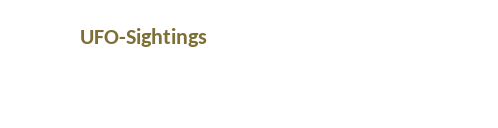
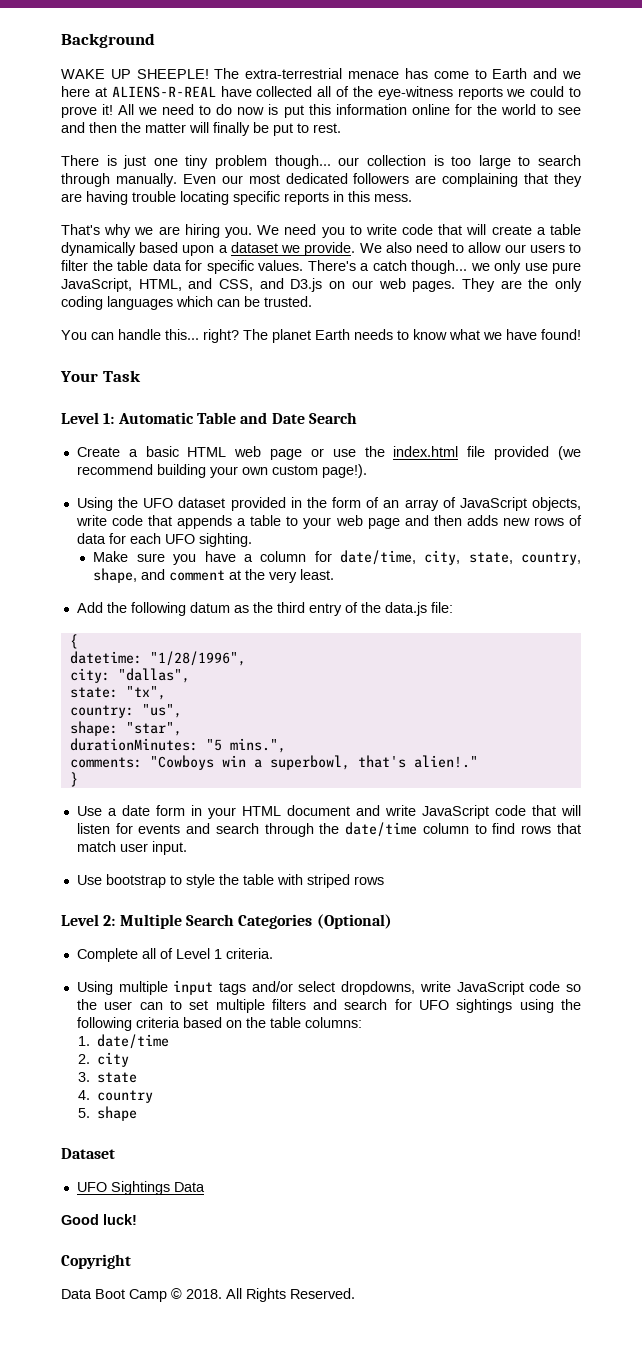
[80,28,207,47] UFO-Sightings -> [61,33,155,48] [61,68,581,79] [61,86,581,100] [61,104,581,118] [61,122,341,136] [61,155,582,169] [61,173,582,187] [61,191,412,205] [61,224,581,238] [61,242,582,256] [61,260,581,274] [61,278,582,292] [61,296,312,310] [61,329,581,343] [60,370,141,382] [61,412,357,424] [76,446,581,460] [76,464,367,478] [76,497,581,511] [75,515,582,529] [76,533,252,547] [93,550,581,565] [93,568,335,583] [76,602,453,616] [69,634,78,649] [69,651,246,666] [69,668,190,683] [69,686,166,700] [69,704,182,718] [69,721,182,736] [69,738,286,753] [69,755,478,770] [69,772,78,787] [76,805,581,819] [76,822,581,837] [76,841,187,855] [76,874,384,888] [61,914,392,929] [76,948,273,962] [76,980,581,995] [76,999,582,1013] [76,1017,362,1031] [77,1034,169,1049] [77,1052,129,1067] [77,1072,137,1083] [77,1090,153,1103] [77,1106,137,1121] [61,1148,115,1159] [76,1181,205,1195] [61,1214,137,1225] [61,1254,131,1269] [61,1288,355,1302] Background // WAKE UP SHEEPLE! The extra-terrestrial menace has come to Earth and we here at ALIENS-R-REAL have collected all of the eye-witness reports we could to prove it! All we need to do now is put this information online for the world to see and then the matter will finally be put to rest. // There is just one tiny problem though... our collection is too large to search through manually. Even our most dedicated followers are complaining that they are having trouble locating specific reports in this mess. // That's why we are hiring you. We need you to write code that will create a table dynamically based upon a dataset we provide. We also need to allow our users to filter the table data for specific values. There's a catch though... we only use pure JavaScript, HTML, and CSS, and D3.js on our web pages. They are the only coding languages which can be trusted. // You can handle this... right? The planet Earth needs to know what we have found! // Your Task // Level 1: Automatic Table and Date Search // Create a basic HTML web page or use the index.html file provided (we recommend building your own custom page!). // Using the UFO dataset provided in the form of an array of JavaScript objects, write code that appends a table to your web page and then adds new rows of data for each UFO sighting. // Make sure you have a column for date/time, city, state, country, shape, and comment at the very least. // Add the following datum as the third entry of the data.js file: // { // datetime: "1/28/1996", // city: "dallas", // state: "tx", // country: "us", // shape: "star", // durationMinutes: "5 mins.", // comments: "Cowboys win a superbowl, that's alien!." // } // Use a date form in your HTML document and write JavaScript code that will listen for events and search through the date/time column to find rows that match user input. // Use bootstrap to style the table with striped rows // Level 2: Multiple Search Categories (Optional) // Complete all of Level 1 criteria. // Using multiple input tags and/or select dropdowns, write JavaScript code so the user can to set multiple filters and search for UFO sightings using the following criteria based on the table columns: // 1. date/time // 2. city // 3. state // 4. country // 5. shape // Dataset // UFO Sightings Data // Good luck! // Copyright // Data Boot Camp © 2018. All Rights Reserved.

